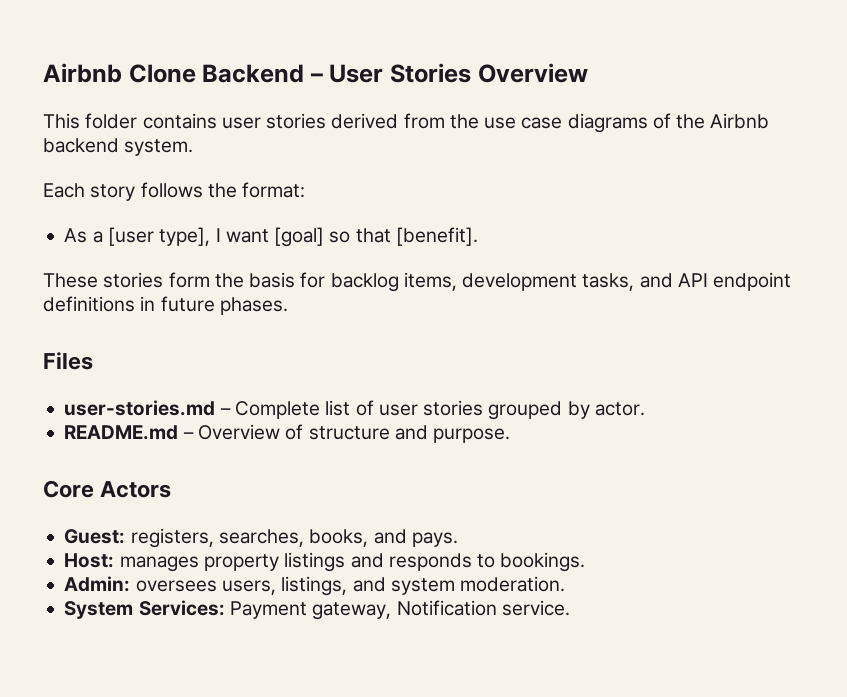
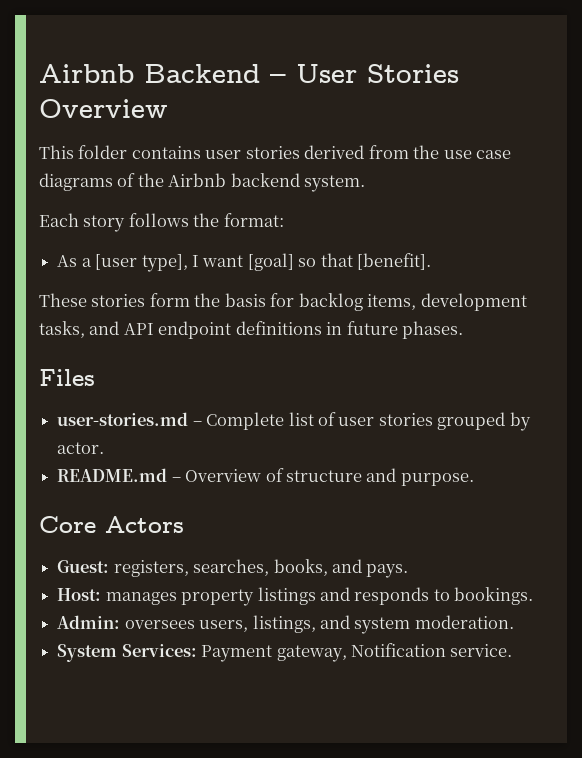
[43,63,196,83] Airbnb Clone -> [39,64,134,83] Airbnb

